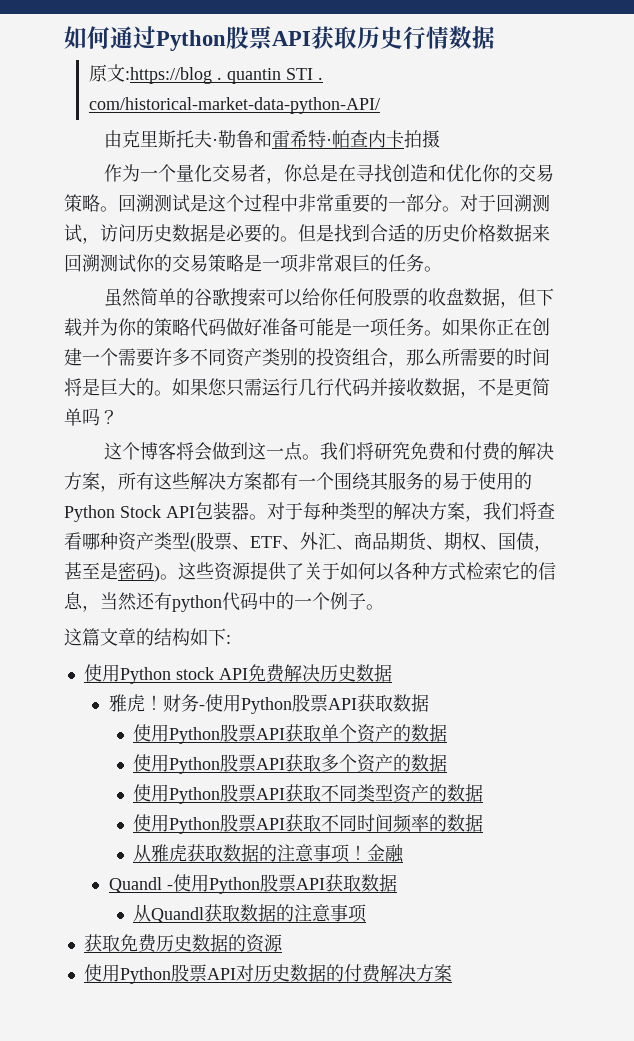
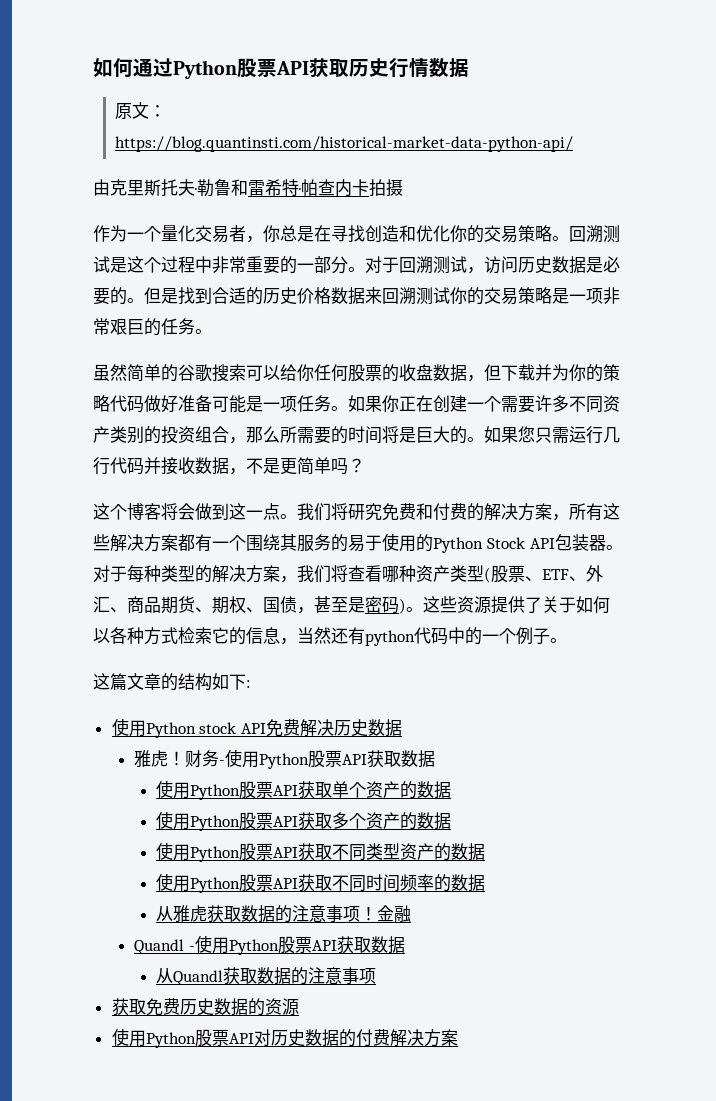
[124,67,323,84] [88,97,380,114] :https://blog . quantin STI . com/historical-market-data-python-API/ -> [149,105,167,117] [115,136,574,152] ：https://blog.quantinsti.com/historical-market-data-python-api/

